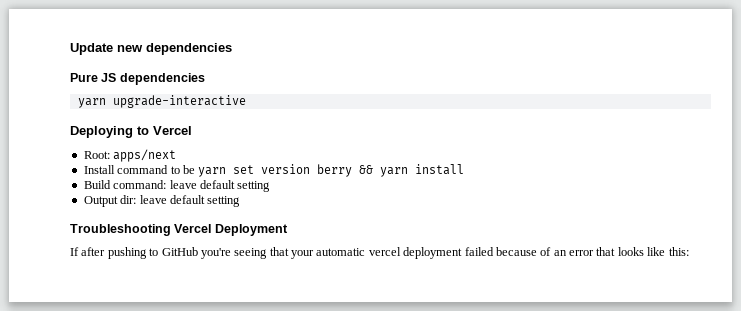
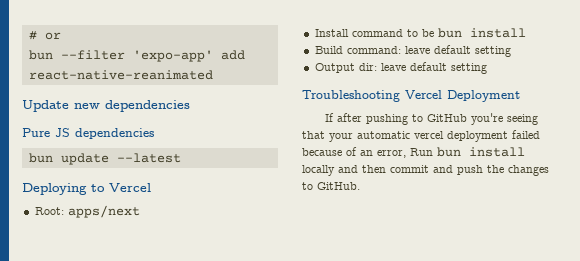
(70, 49) none -> [28,31,61,40] [28,50,245,62] [28,70,213,80] # or // bun --filter 'expo-app' add react-native-reanimated //
[77,95,246,108] yarn upgrade-interactive -> [28,153,181,165] bun update --latest
[198,164,409,177] yarn set version berry && yarn -> [437,28,462,38] bun
[569,247,689,256] error that looks like this: -> [377,147,525,158] [302,165,549,176] [302,182,360,190] error, Run bun install locally and then commit and push the changes to GitHub.

